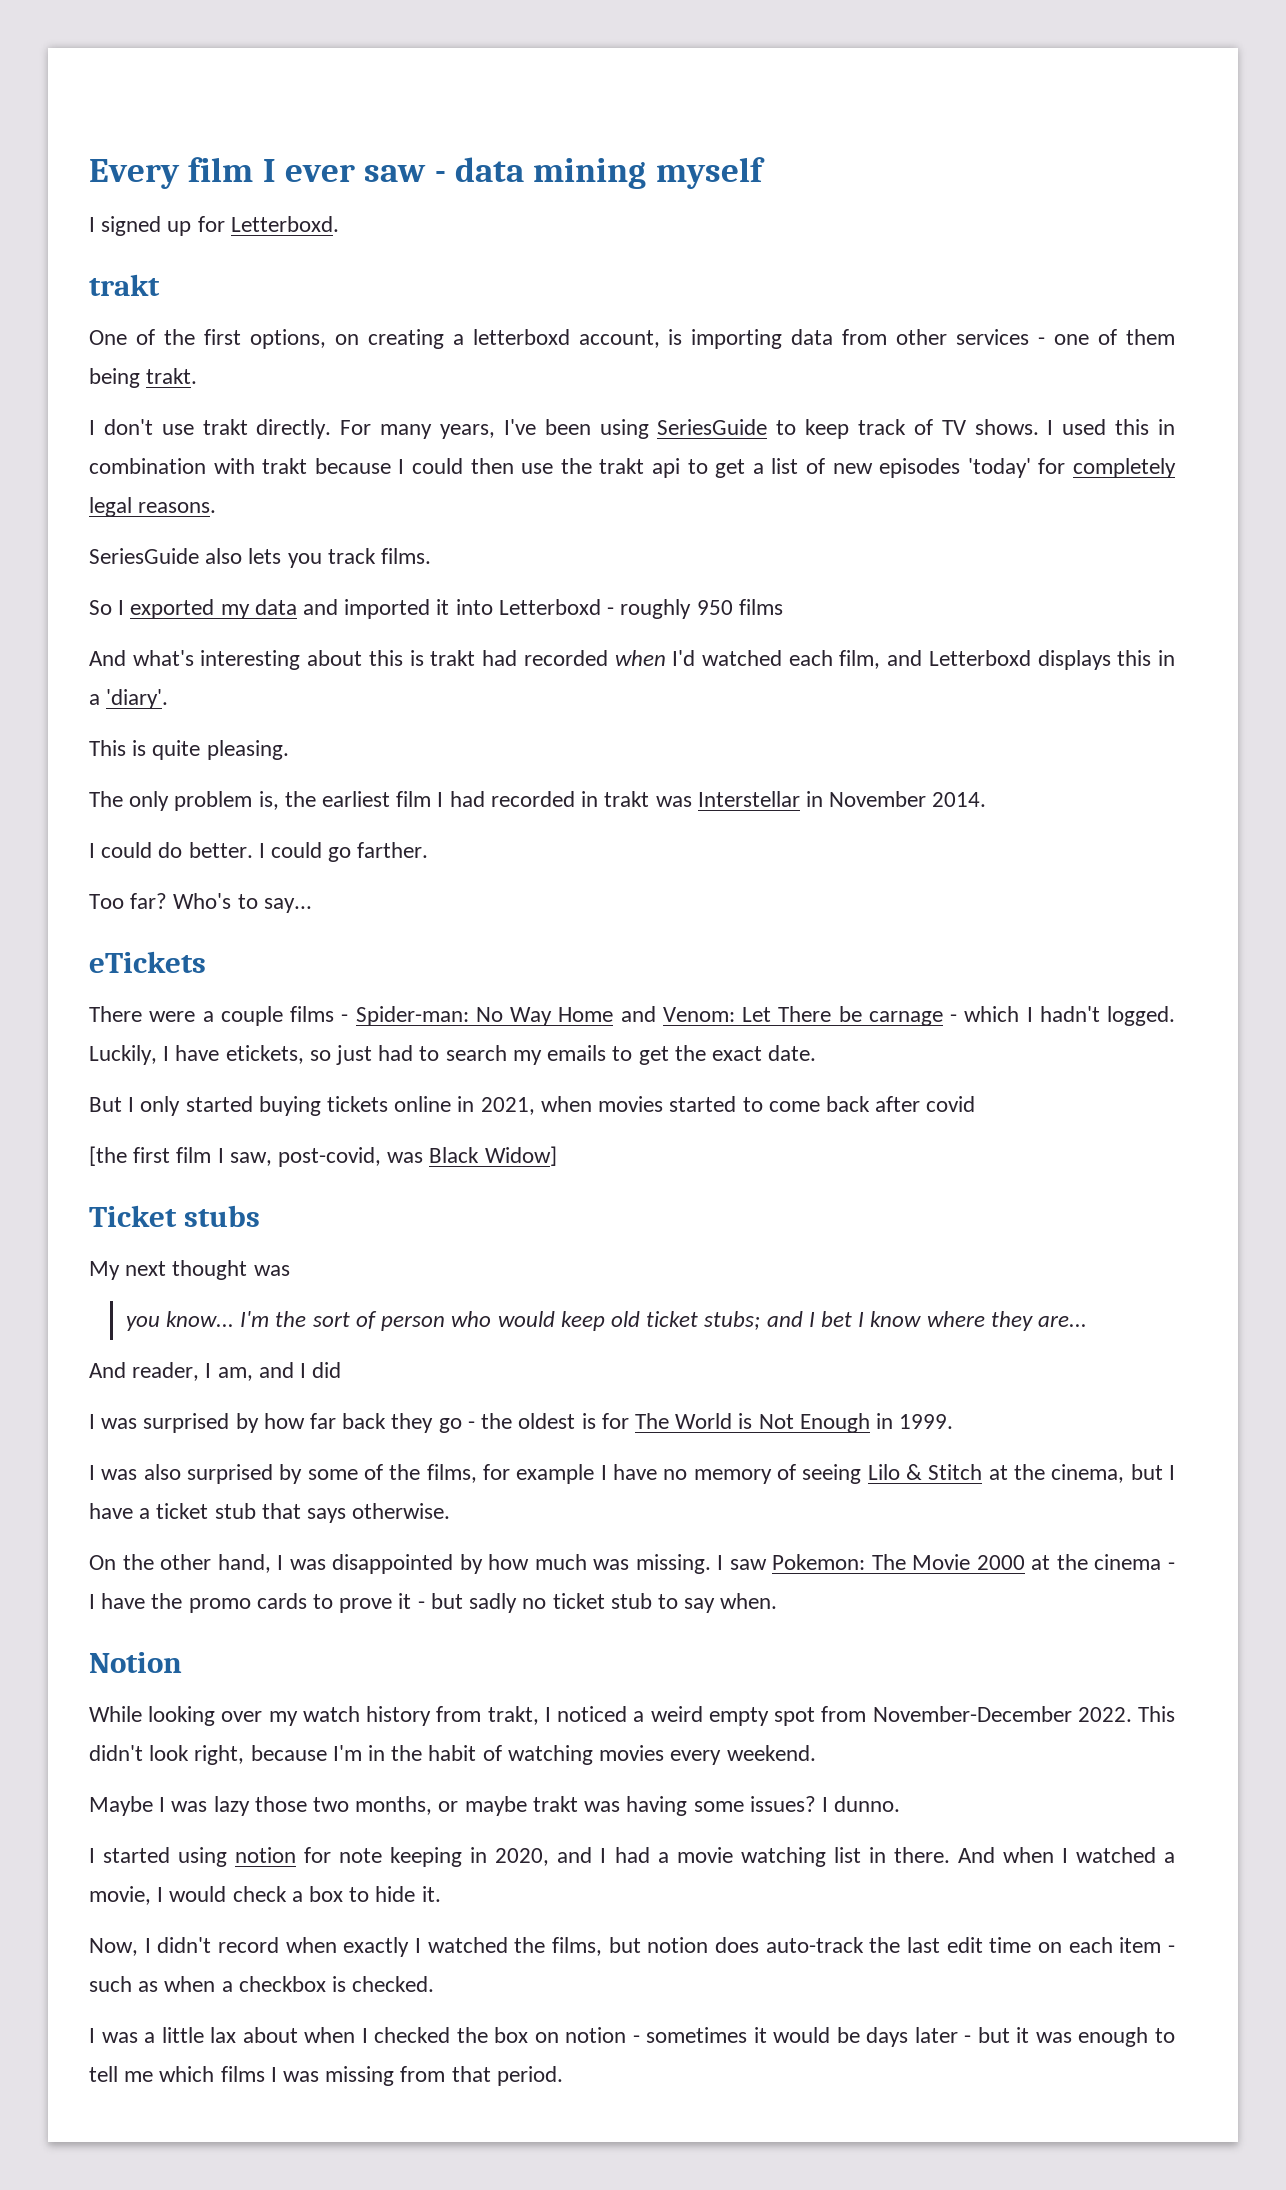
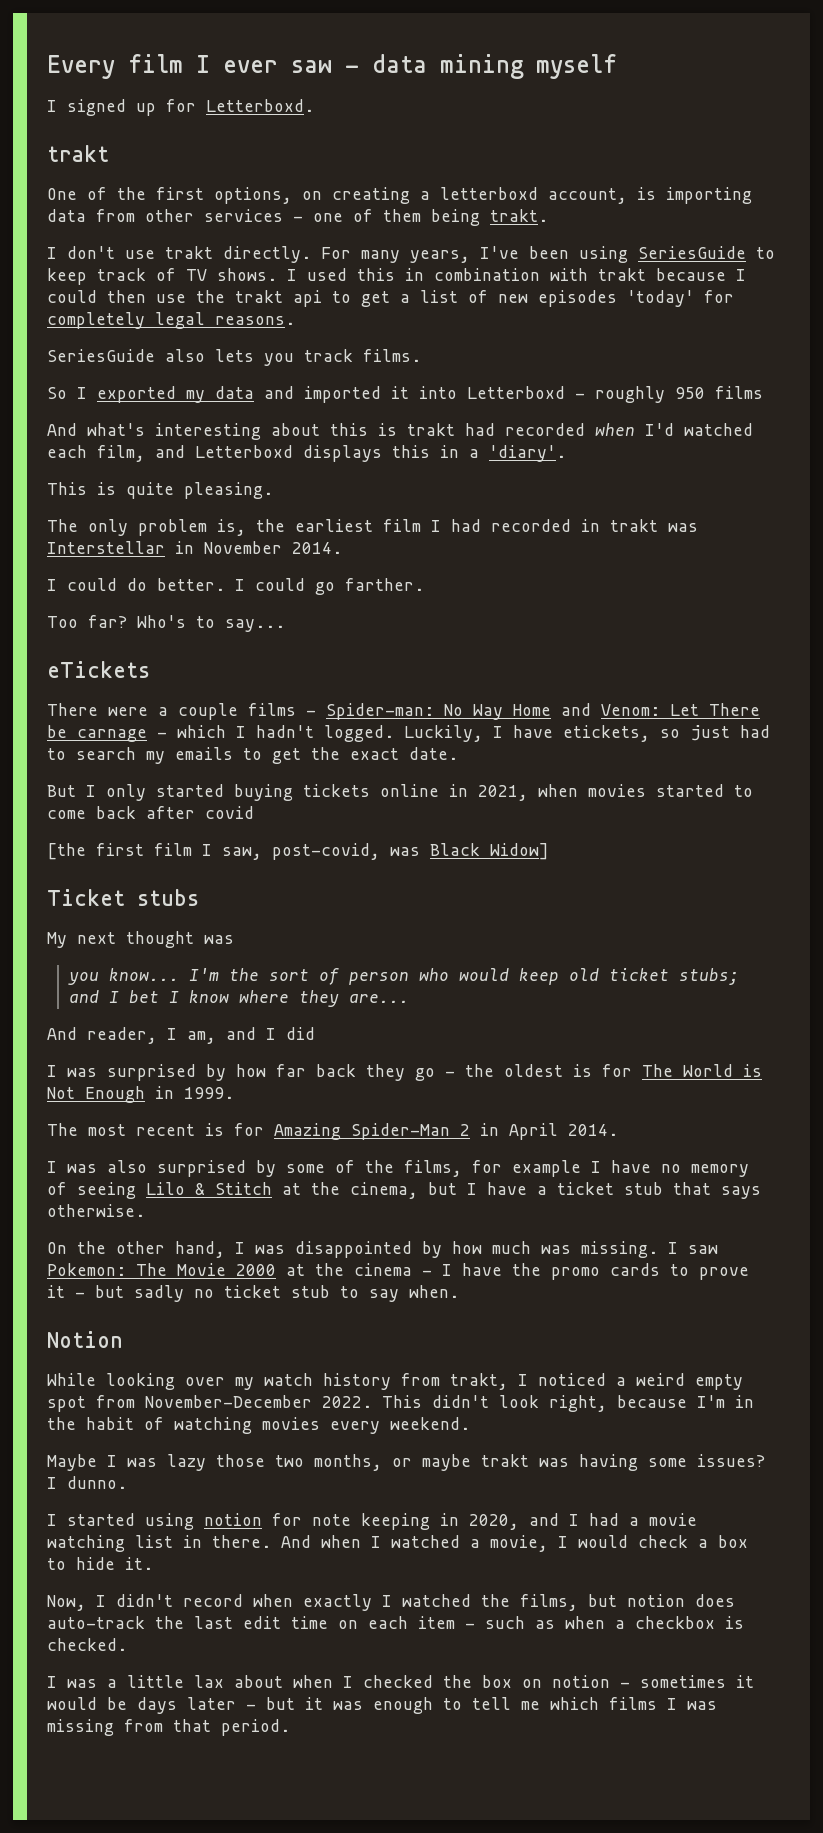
(954, 1421) none -> [47,1123,618,1140] // The most recent is for Amazing Spider-Man 2 in April 2014.

